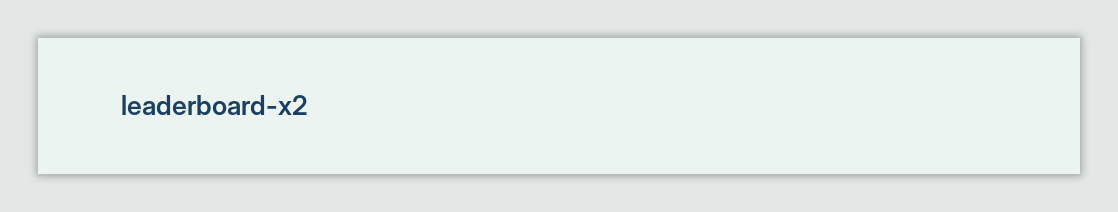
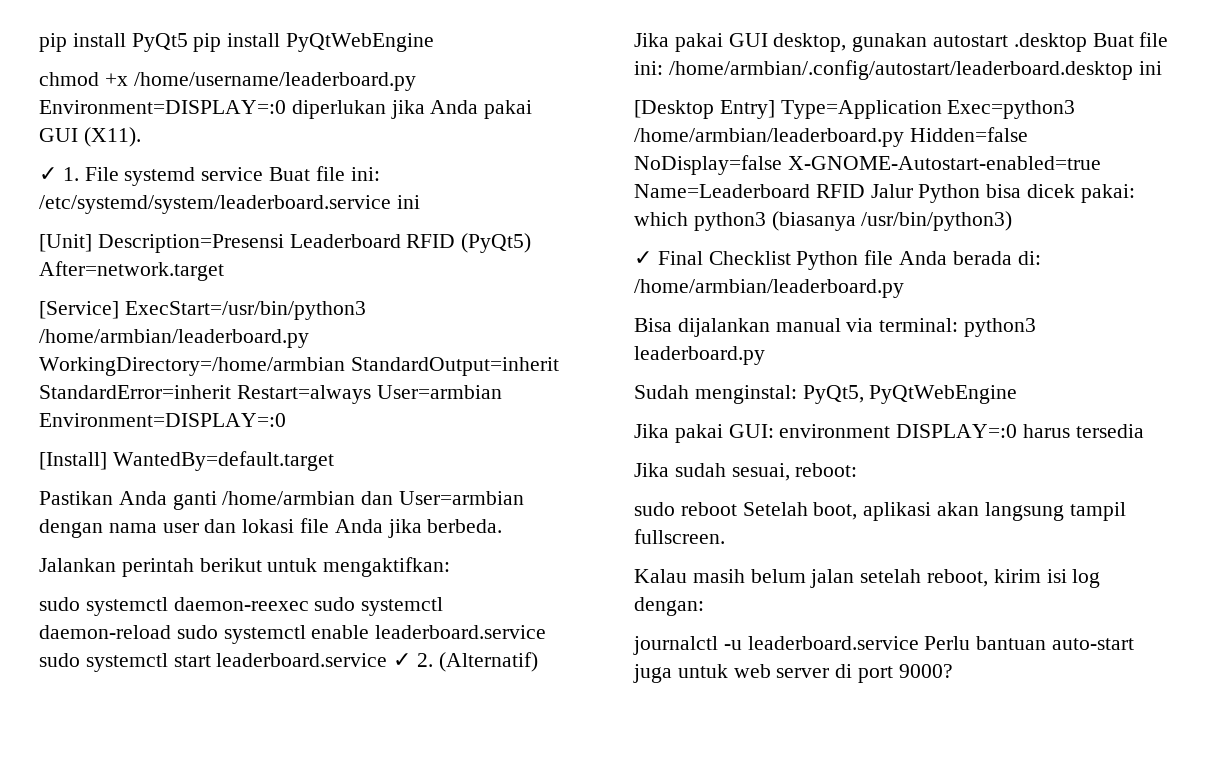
[121,95,308,115] leaderboard-x2 -> [39,33,435,52] [39,72,416,91] [39,100,533,119] [39,127,141,147] [39,166,380,186] [39,195,420,214] [39,233,532,253] [39,261,224,281] [39,301,366,320] [39,329,309,348] [39,357,559,376] [39,385,502,404] [39,413,286,427] [39,451,334,471] [39,491,525,510] [39,518,503,538] [39,557,451,577] [39,597,444,616] [39,625,547,644] [39,652,538,672] [634,32,1169,52] [634,60,1162,80] [634,100,1076,119] [634,127,1028,147] [634,155,1101,175] [634,184,1135,203] [634,211,1013,231] [634,250,1041,270] [634,279,904,298] [634,318,1037,337] [634,346,765,365] [634,385,1018,404] [634,424,1144,443] [634,463,858,481] [634,502,1126,521] [634,529,725,544] [634,569,1101,588] [634,597,704,616] [633,636,1135,655] [633,664,953,683] pip install PyQt5 pip install PyQtWebEngine // chmod +x /home/username/leaderboard.py Environment=DISPLAY=:0 diperlukan jika Anda pakai GUI (X11). // ✓ 1. File systemd service Buat file ini: /etc/systemd/system/leaderboard.service ini // [Unit] Description=Presensi Leaderboard RFID (PyQt5) After=network.target // [Service] ExecStart=/usr/bin/python3 /home/armbian/leaderboard.py WorkingDirectory=/home/armbian StandardOutput=inherit StandardError=inherit Restart=always User=armbian Environment=DISPLAY=:0 // [Install] WantedBy=default.target // Pastikan Anda ganti /home/armbian dan User=armbian dengan nama user dan lokasi file Anda jika berbeda. // Jalankan perintah berikut untuk mengaktifkan: // sudo systemctl daemon-reexec sudo systemctl daemon-reload sudo systemctl enable leaderboard.service sudo systemctl start leaderboard.service ✓ 2. (Alternatif) Jika pakai GUI desktop, gunakan autostart .desktop Buat file ini: /home/armbian/.config/autostart/leaderboard.desktop ini // [Desktop Entry] Type=Application Exec=python3 /home/armbian/leaderboard.py Hidden=false NoDisplay=false X-GNOME-Autostart-enabled=true Name=Leaderboard RFID Jalur Python bisa dicek pakai: which python3 (biasanya /usr/bin/python3) // ✓ Final Checklist Python file Anda berada di: /home/armbian/leaderboard.py // Bisa dijalankan manual via terminal: python3 leaderboard.py // Sudah menginstal: PyQt5, PyQtWebEngine // Jika pakai GUI: environment DISPLAY=:0 harus tersedia // Jika sudah sesuai, reboot: // sudo reboot Setelah boot, aplikasi akan langsung tampil fullscreen. // Kalau masih belum jalan setelah reboot, kirim isi log dengan: // journalctl -u leaderboard.service Perlu bantuan auto-start juga untuk web server di port 9000?

